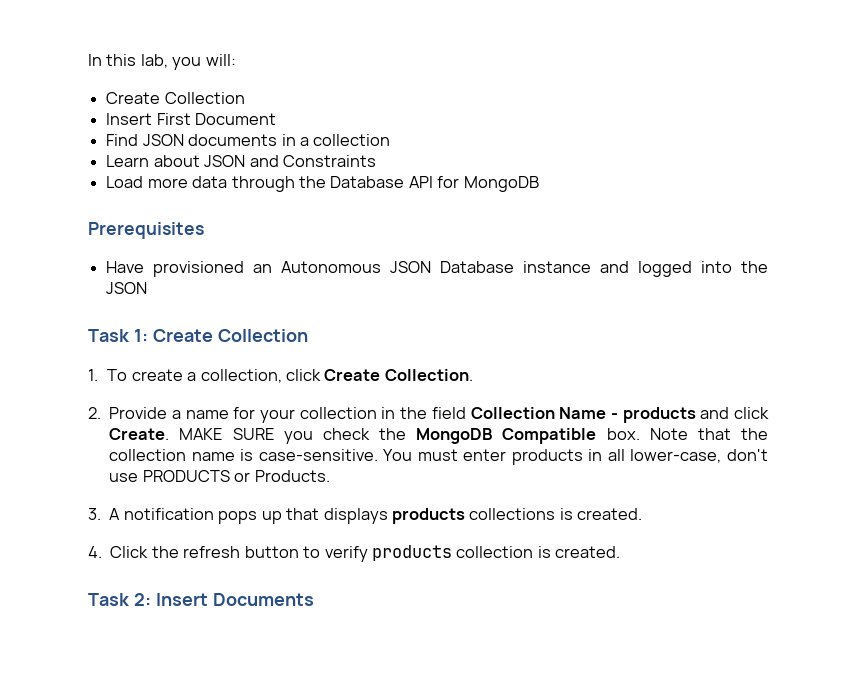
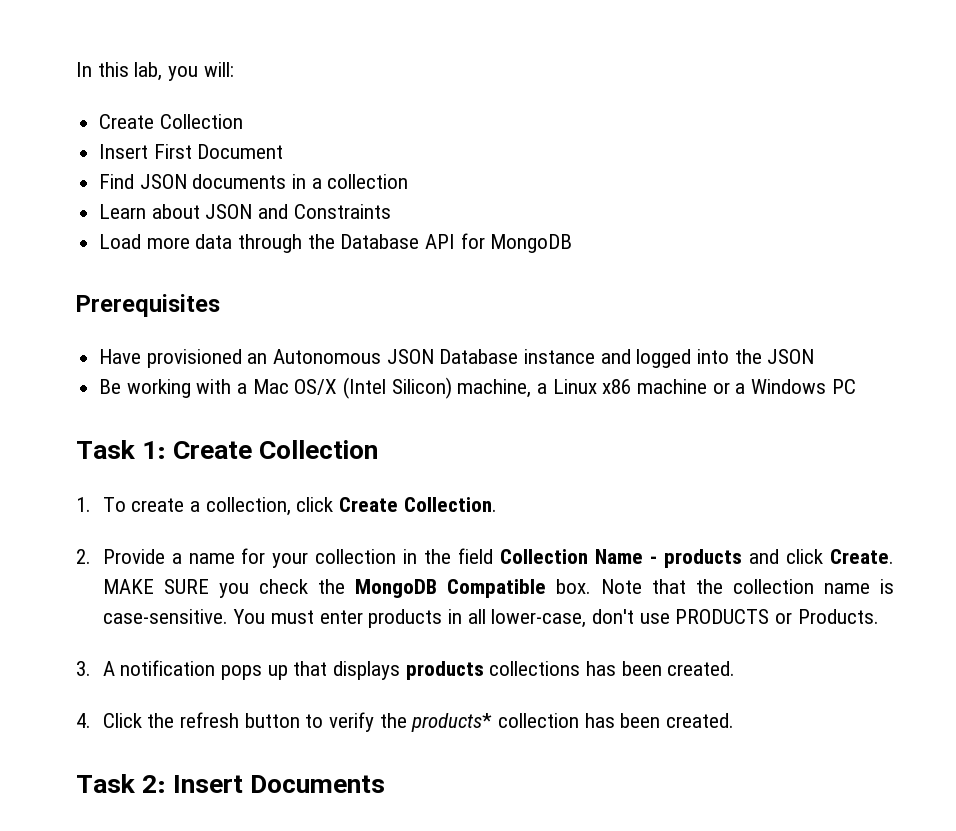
(148, 288) none -> [99,377,856,399] // Be working with a Mac OS/X (Intel Silicon) machine, a Linux x86 machine or a Windows PC
[559,508,573,520] is -> [585,661,662,676] has been
[371,545,551,561] products collection is -> [379,713,661,732] the products* collection has been

